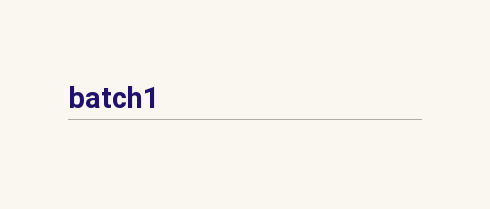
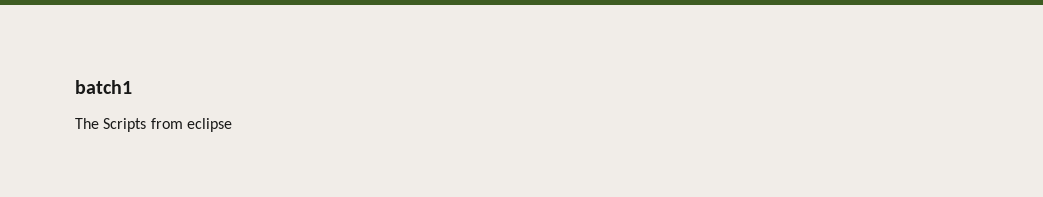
(160, 97) none -> [75,118,232,132] // The Scripts from eclipse

